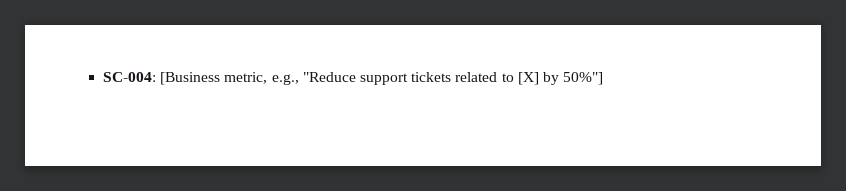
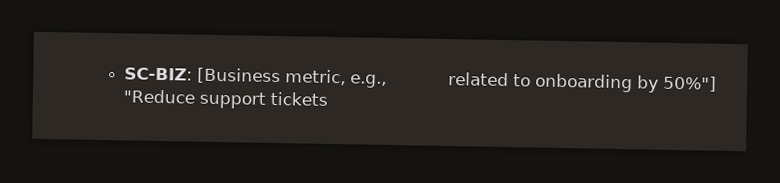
[103,72,157,82] SC-004: -> [124,67,194,81] SC-BIZ:
[517,72,539,85] [X] -> [535,73,634,93] onboarding

